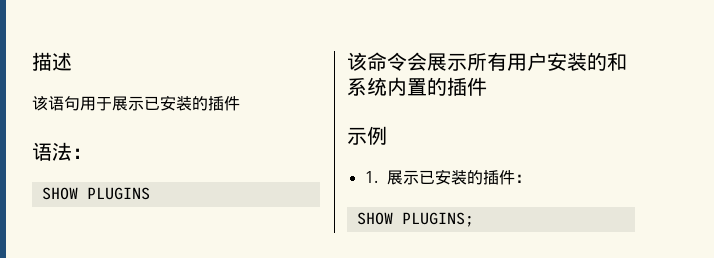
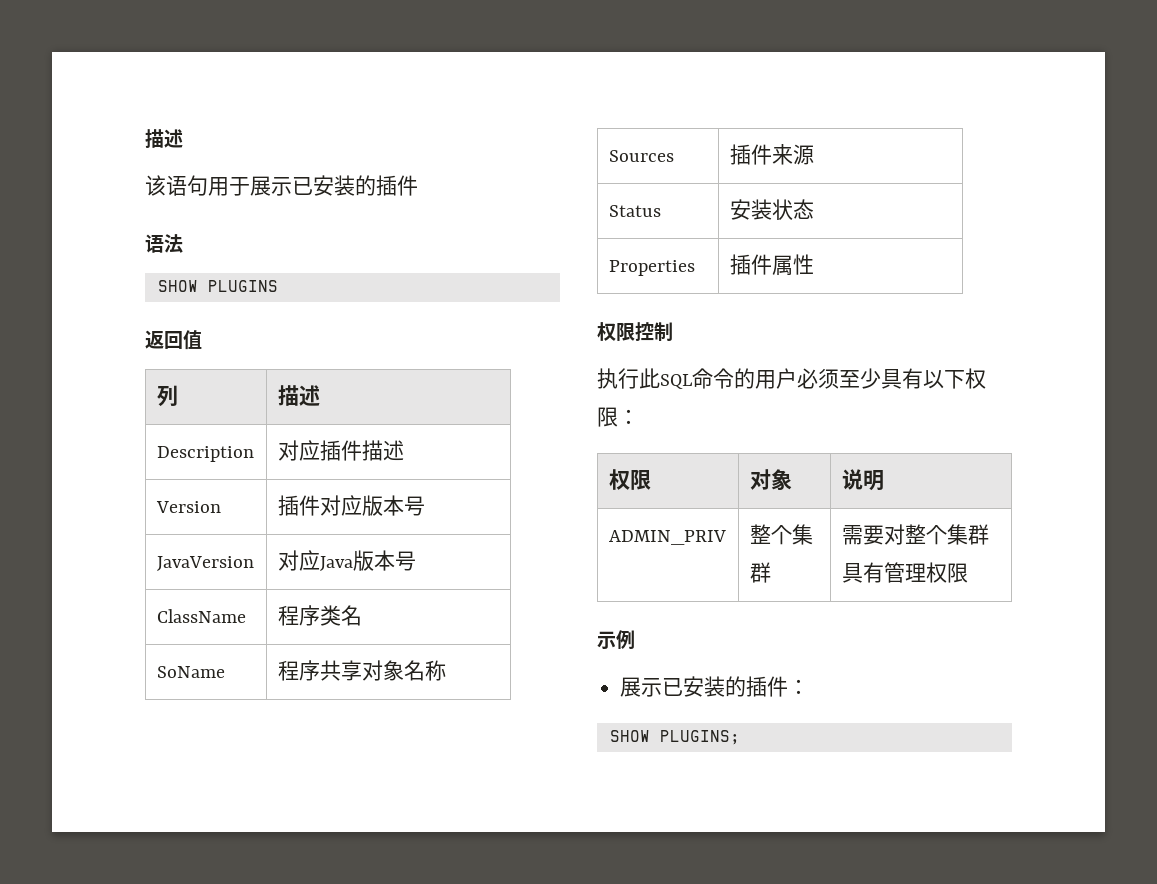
[72,148,92,159] ： -> (183, 243) none
[347,52,627,71] [347,77,487,96] 该命令会展示所有用户安装的和系统内置的插件 -> [145,330,202,350] [156,385,178,407] [277,385,320,406] [156,446,254,462] [277,440,404,461] [155,501,221,513] [277,495,425,516] [156,556,254,571] [277,550,416,571] [156,609,246,623] [277,605,362,626] [156,666,225,678] [277,660,446,681] [608,150,674,162] [729,144,814,165] [608,205,661,217] [729,199,814,220] [608,260,695,276] [729,254,814,276] [597,322,673,341] [597,368,986,389] [597,407,639,427] [608,469,651,490] [749,469,792,490] [841,469,884,491] [608,530,726,545] [749,524,813,545] [749,562,771,583] [841,524,989,545] [841,562,968,583] 返回值 // 列 | 描述 // Description | 对应插件描述 // Version | 插件对应版本号 // JavaVersion | 对应Java版本号 // ClassName | 程序类名 // SoName | 程序共享对象名称 // Sources | 插件来源 // Status | 安装状态 // Properties | 插件属性 // 权限控制 // 执行此SQL命令的用户必须至少具有以下权限： // 权限 | 对象 | 说明 // ADMIN_PRIV | 整个集群 | 需要对整个集群具有管理权限
[364,171,378,183] 1. -> (635, 639) none

